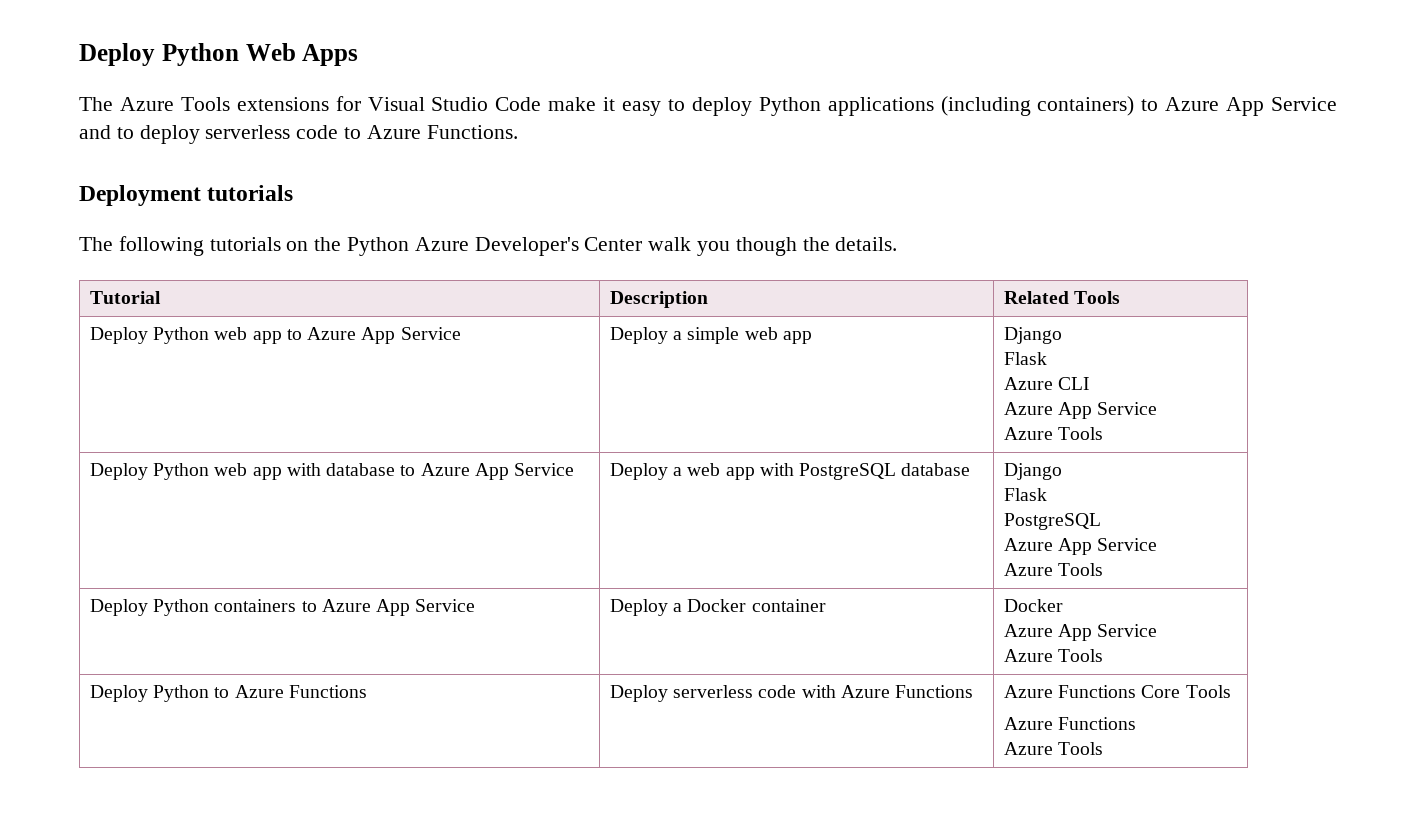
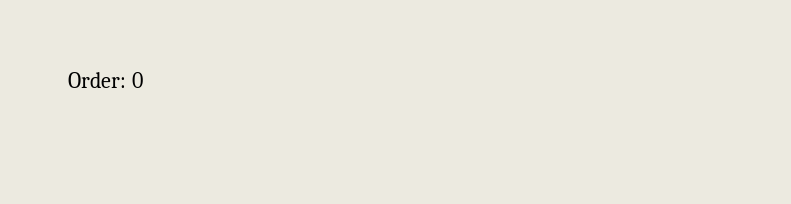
[79,43,359,66] [79,96,1337,116] [79,125,518,144] [79,185,294,206] [79,236,898,256] [89,291,161,304] [609,291,708,308] [1003,291,1121,304] [89,327,461,344] [609,327,812,344] [1003,327,1062,344] [1003,352,1047,365] [1003,377,1091,390] [1003,402,1158,419] [1003,427,1104,440] [89,463,575,480] [609,463,971,480] [1003,463,1062,480] [1003,488,1047,501] [1003,513,1101,530] [1003,538,1158,555] [1003,563,1104,576] [89,599,476,616] [609,599,826,616] [1003,599,1063,612] [1003,624,1158,641] [1003,649,1104,662] [89,685,367,702] [609,685,974,702] [1003,685,1231,698] [1003,717,1137,730] [1003,742,1104,755] Deploy Python Web Apps // The Azure Tools extensions for Visual Studio Code make it easy to deploy Python applications (including containers) to Azure App Service and to deploy serverless code to Azure Functions. // Deployment tutorials // The following tutorials on the Python Azure Developer's Center walk you though the details. // Tutorial | Description | Related Tools // Deploy Python web app to Azure App Service | Deploy a simple web app | Django // Flask // Azure CLI // Azure App Service // Azure Tools // Deploy Python web app with database to Azure App Service | Deploy a web app with PostgreSQL database | Django // Flask // PostgreSQL // Azure App Service // Azure Tools // Deploy Python containers to Azure App Service | Deploy a Docker container | Docker // Azure App Service // Azure Tools // Deploy Python to Azure Functions | Deploy serverless code with Azure Functions | Azure Functions Core Tools // Azure Functions // Azure Tools -> [68,72,143,88] Order: 0

